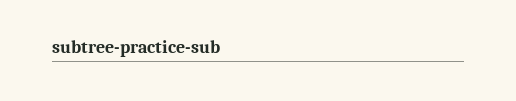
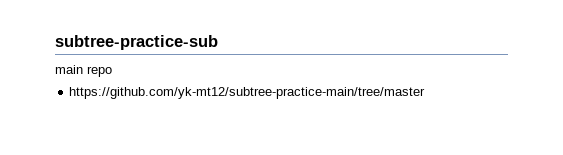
(220, 48) none -> [55,65,112,77] [69,87,426,99] // main repo // https://github.com/yk-mt12/subtree-practice-main/tree/master

